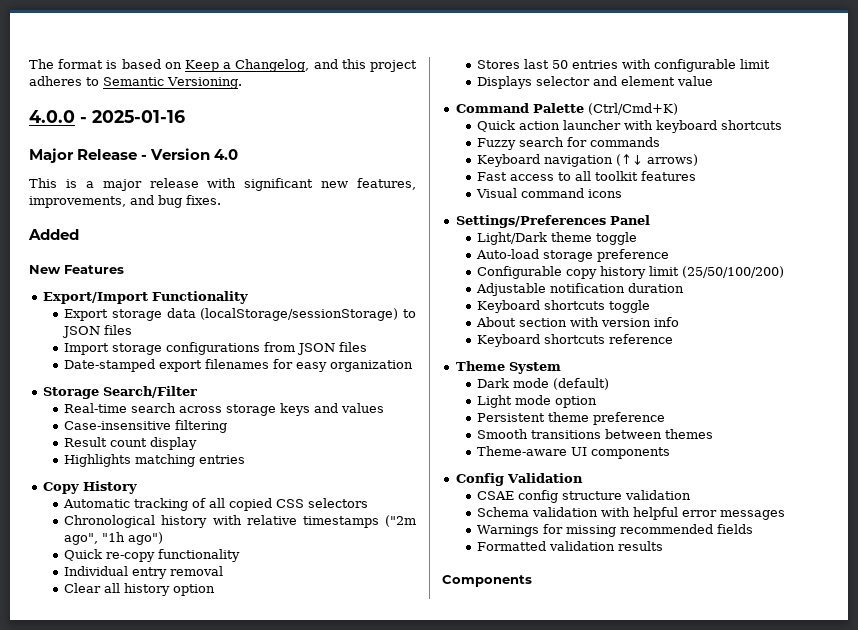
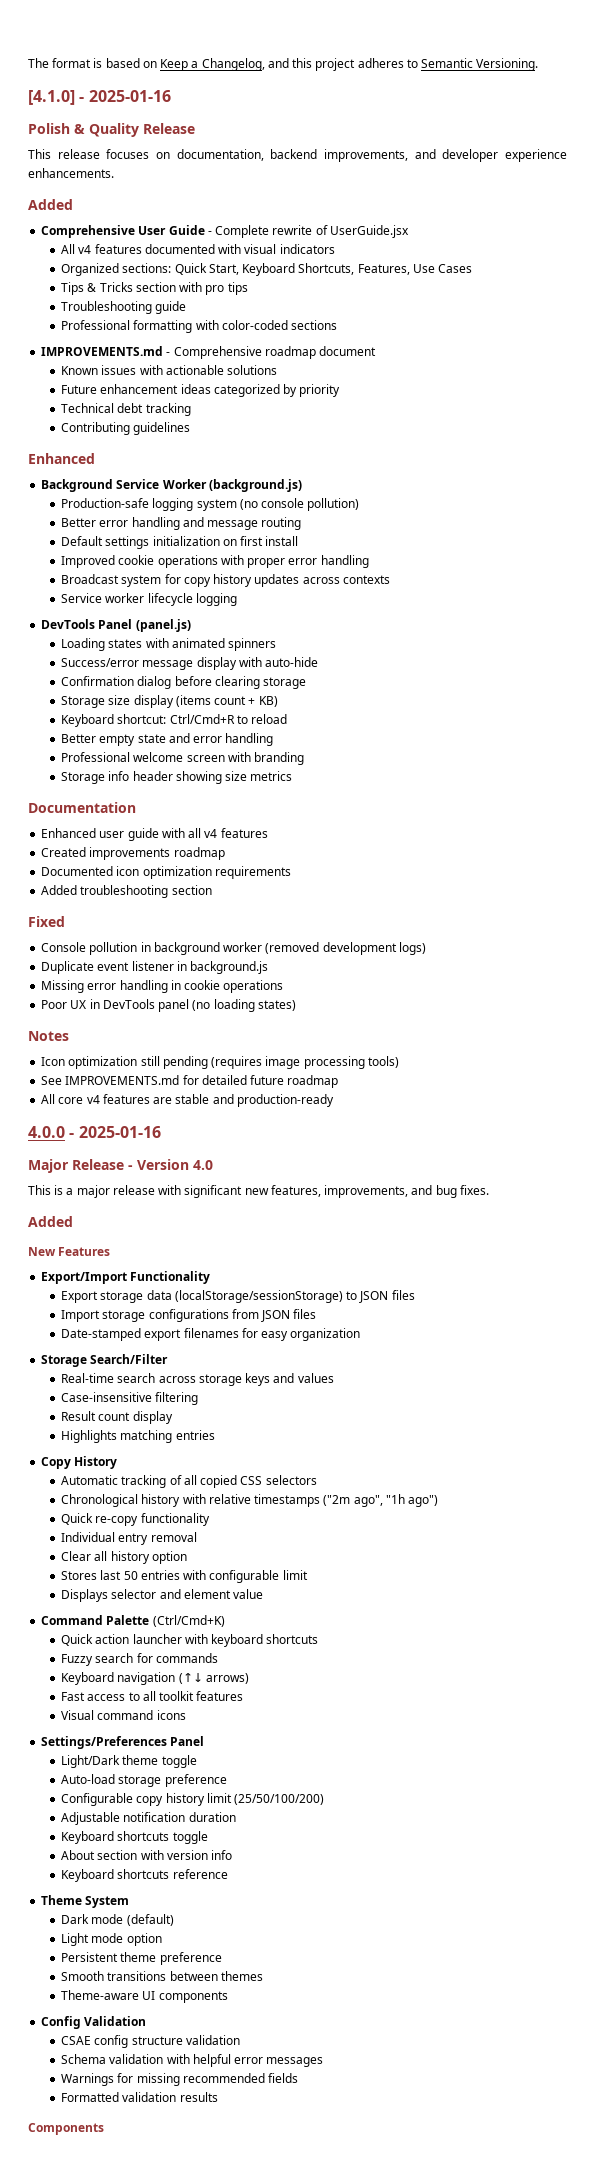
(242, 83) none -> [28,90,171,105] [28,123,195,137] [28,149,567,162] [28,168,114,178] [28,199,73,210] [41,225,409,238] [61,244,335,254] [61,263,473,276] [61,282,248,295] [61,301,187,314] [61,320,338,333] [41,346,377,359] [61,365,278,375] [61,384,341,397] [61,403,191,416] [61,422,191,435] [28,453,95,464] [41,479,302,492] [61,498,360,511] [61,517,302,530] [61,536,299,549] [61,555,369,568] [61,574,390,587] [61,593,237,606] [41,619,191,632] [61,638,277,651] [61,657,319,670] [61,676,307,689] [61,695,278,708] [61,714,288,727] [61,733,274,746] [61,752,305,765] [61,771,293,784] [28,802,136,813] [41,828,268,841] [41,847,225,860] [41,866,291,879] [41,885,212,898] [28,916,65,927] [41,942,426,955] [41,961,269,974] [41,980,284,993] [41,999,296,1012] [28,1031,69,1041] [41,1056,399,1069] [41,1075,339,1088] [41,1094,334,1107] // [4.1.0] - 2025-01-16 // Polish & Quality Release // This release focuses on documentation, backend improvements, and developer experience enhancements. // Added // Comprehensive User Guide - Complete rewrite of UserGuide.jsx // All v4 features documented with visual indicators // Organized sections: Quick Start, Keyboard Shortcuts, Features, Use Cases // Tips & Tricks section with pro tips // Troubleshooting guide // Professional formatting with color-coded sections // IMPROVEMENTS.md - Comprehensive roadmap document // Known issues with actionable solutions // Future enhancement ideas categorized by priority // Technical debt tracking // Contributing guidelines // Enhanced // Background Service Worker (background.js) // Production-safe logging system (no console pollution) // Better error handling and message routing // Default settings initialization on first install // Improved cookie operations with proper error handling // Broadcast system for copy history updates across contexts // Service worker lifecycle logging // DevTools Panel (panel.js) // Loading states with animated spinners // Success/error message display with auto-hide // Confirmation dialog before clearing storage // Storage size display (items count + KB) // Keyboard shortcut: Ctrl/Cmd+R to reload // Better empty state and error handling // Professional welcome screen with branding // Storage info header showing size metrics // Documentation // Enhanced user guide with all v4 features // Created improvements roadmap // Documented icon optimization requirements // Added troubleshooting section // Fixed // Console pollution in background worker (removed development logs) // Duplicate event listener in background.js // Missing error handling in cookie operations // Poor UX in DevTools panel (no loading states) // Notes // Icon optimization still pending (requires image processing tools) // See IMPROVEMENTS.md for detailed future roadmap // All core v4 features are stable and production-ready

